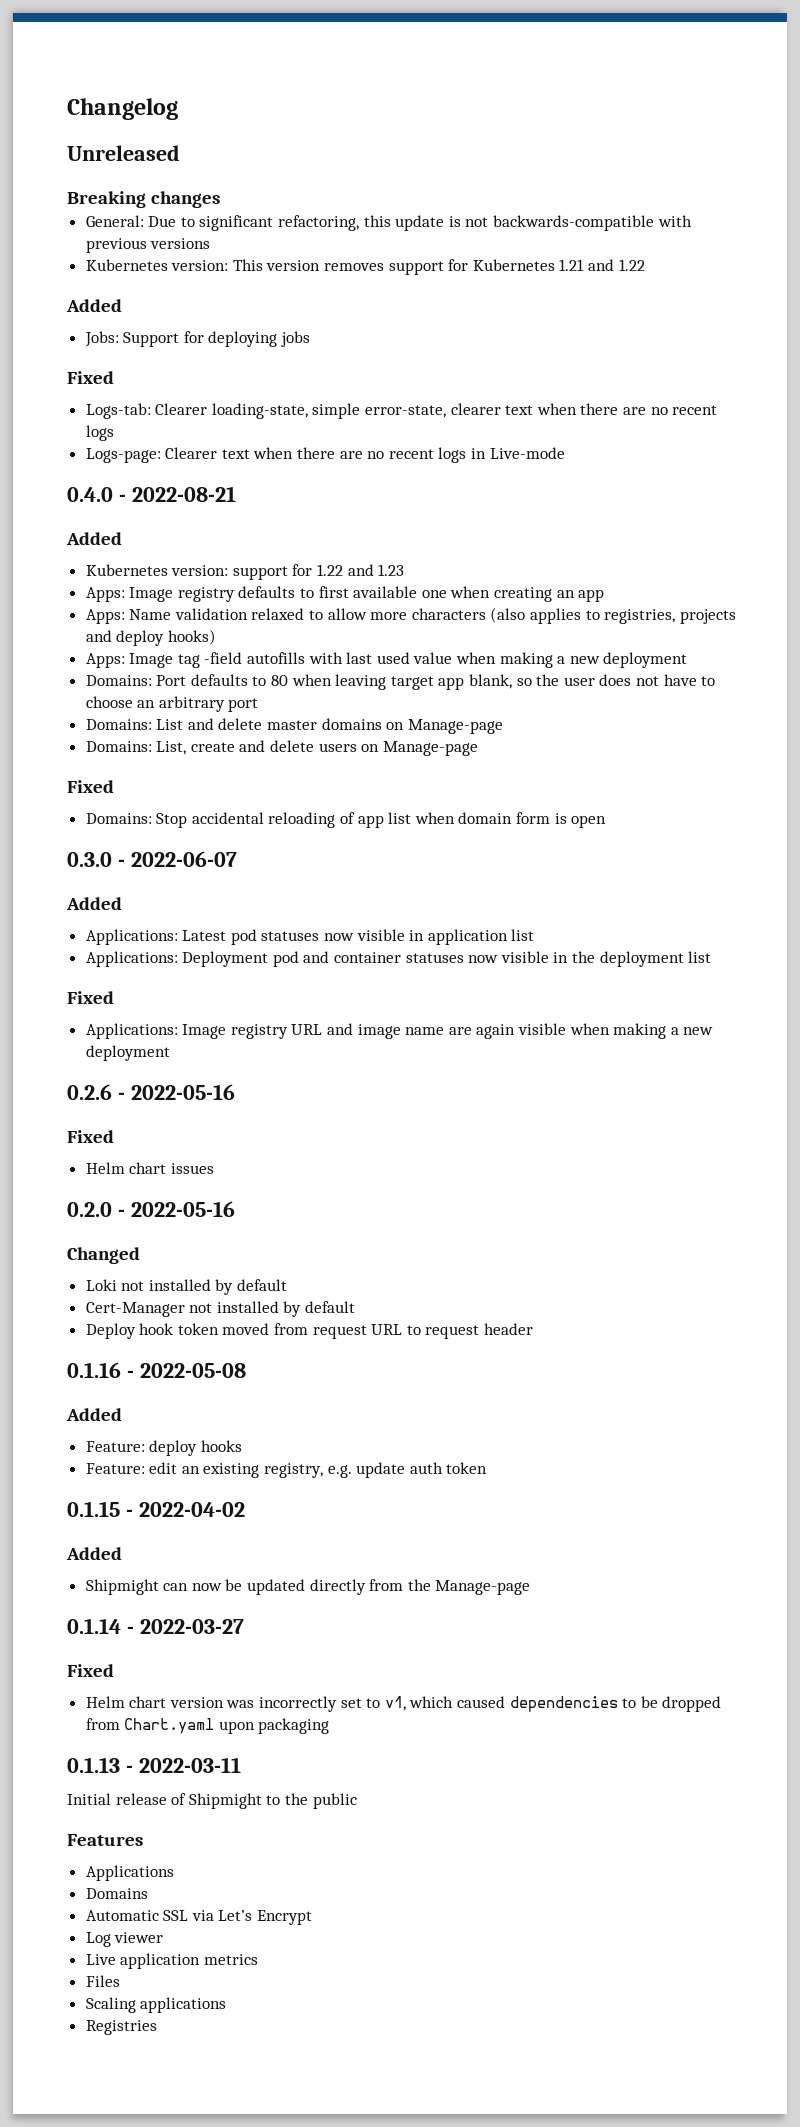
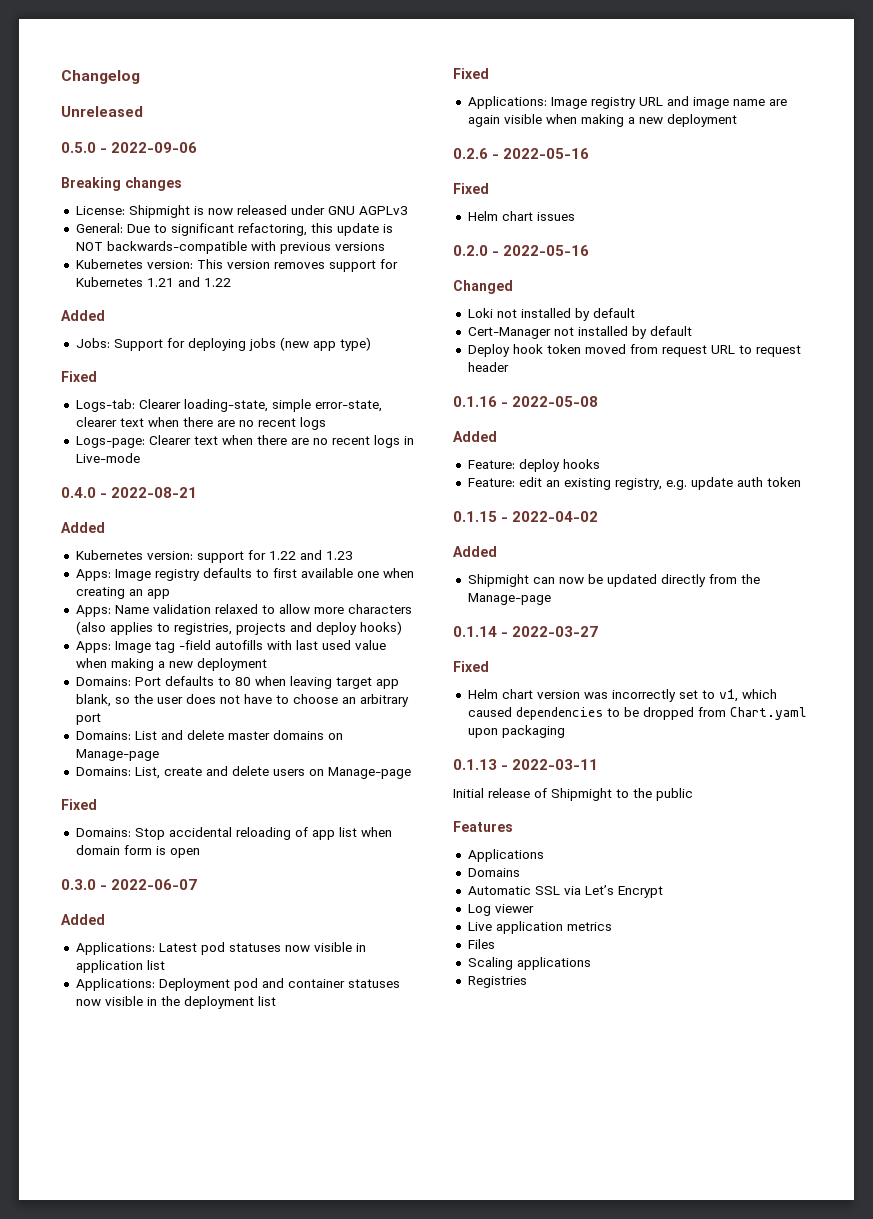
(180, 153) none -> [61,142,198,153] // 0.5.0 - 2022-09-06
(221, 199) none -> [75,205,408,218] // License: Shipmight is now released under GNU AGPLv3
[465,217,489,227] not -> [75,242,103,251] NOT
(311, 339) none -> [279,337,371,351] (new app type)

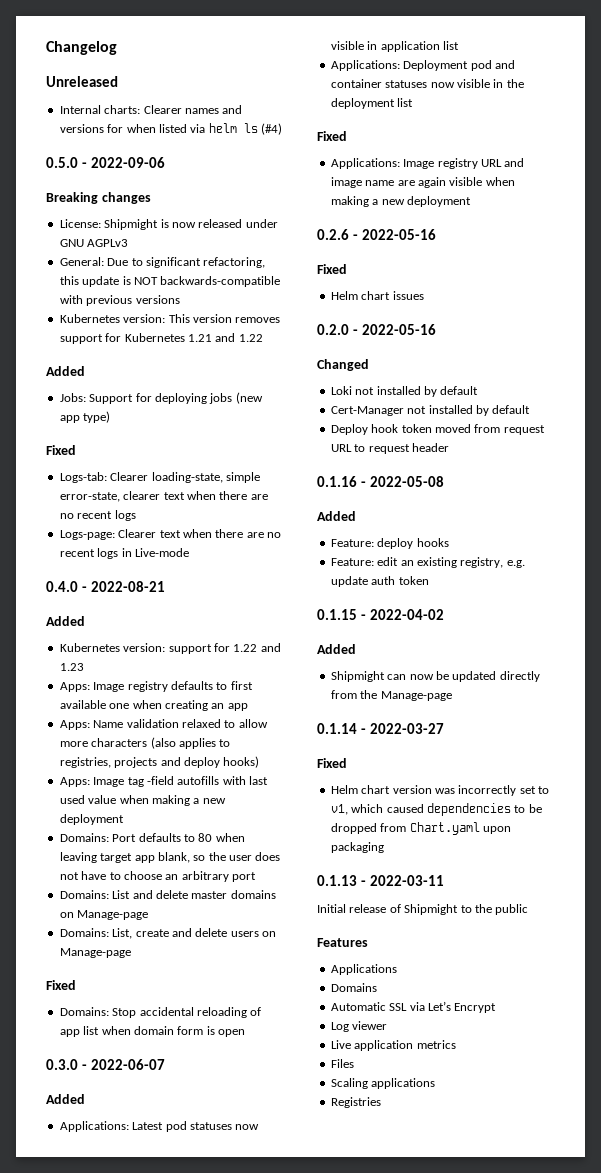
(143, 111) none -> [59,105,243,114] [59,123,282,135] // Internal charts: Clearer names and versions for when listed via helm ls (#4)

